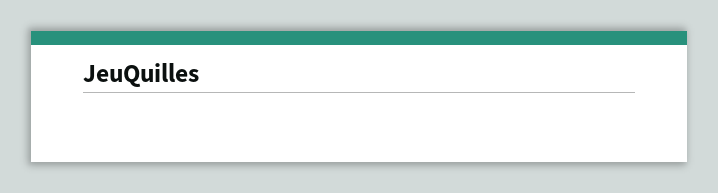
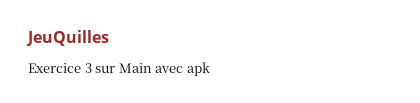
(199, 75) none -> [28,62,210,76] // Exercice 3 sur Main avec apk

